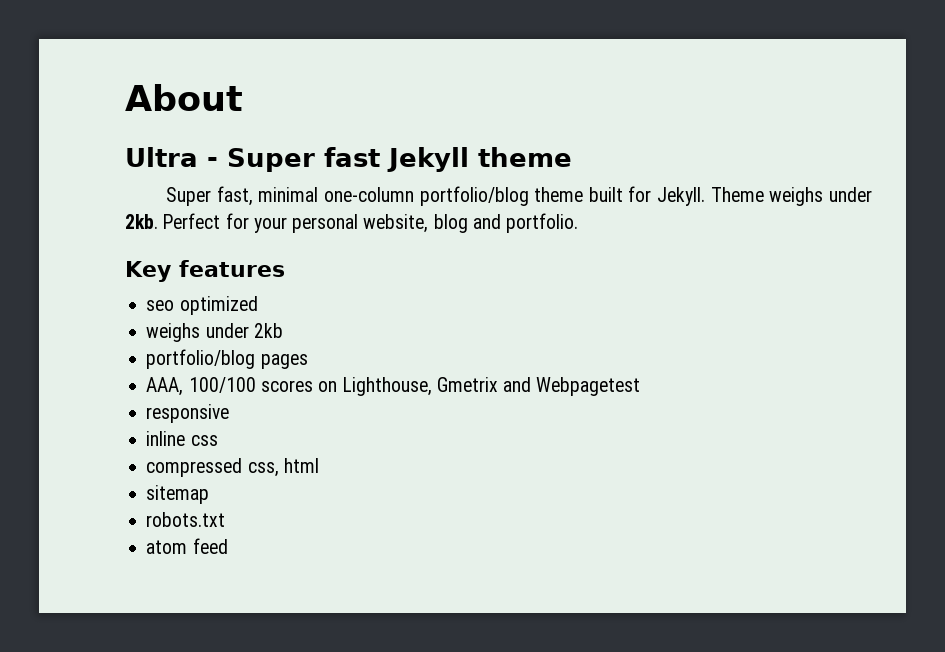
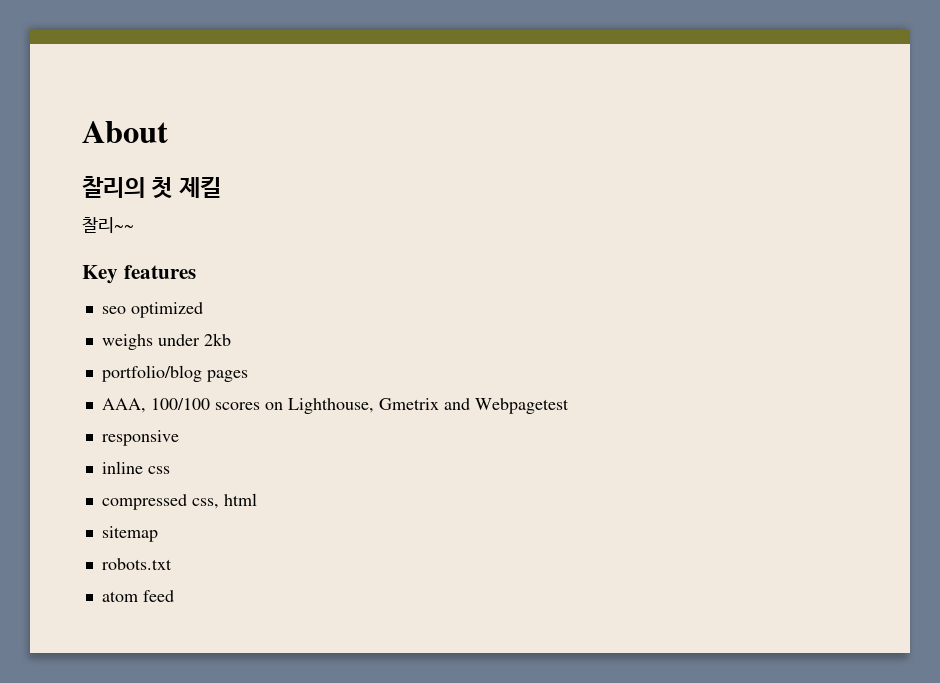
[125,147,572,172] [166,186,872,206] [125,213,579,233] Ultra - Super fast Jekyll theme // Super fast, minimal one-column portfolio/blog theme built for Jekyll. Theme weighs under 2kb. Perfect for your personal website, blog and portfolio. -> [82,176,221,199] [82,217,134,233] 찰리의 첫 제킬 // 찰리~~

